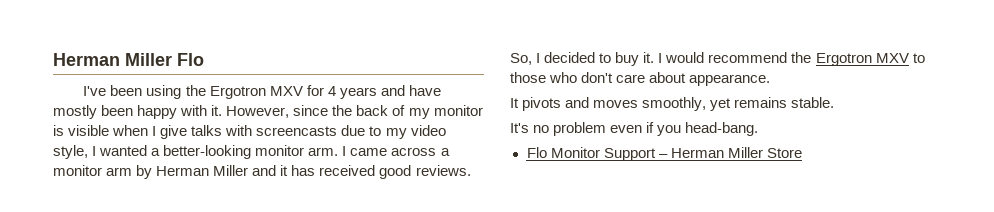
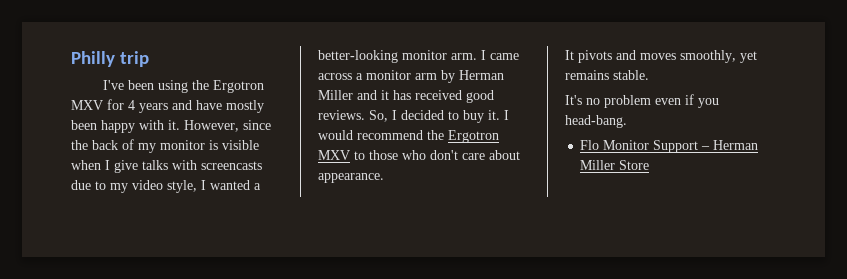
[53,53,204,66] Herman Miller Flo -> [71,51,150,67] Philly trip

